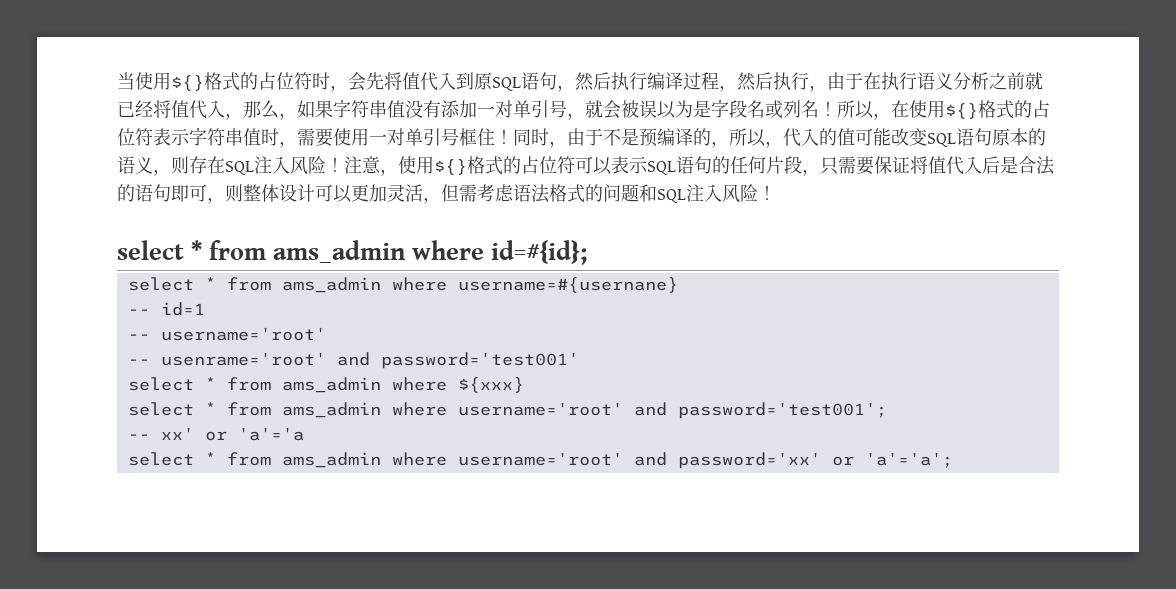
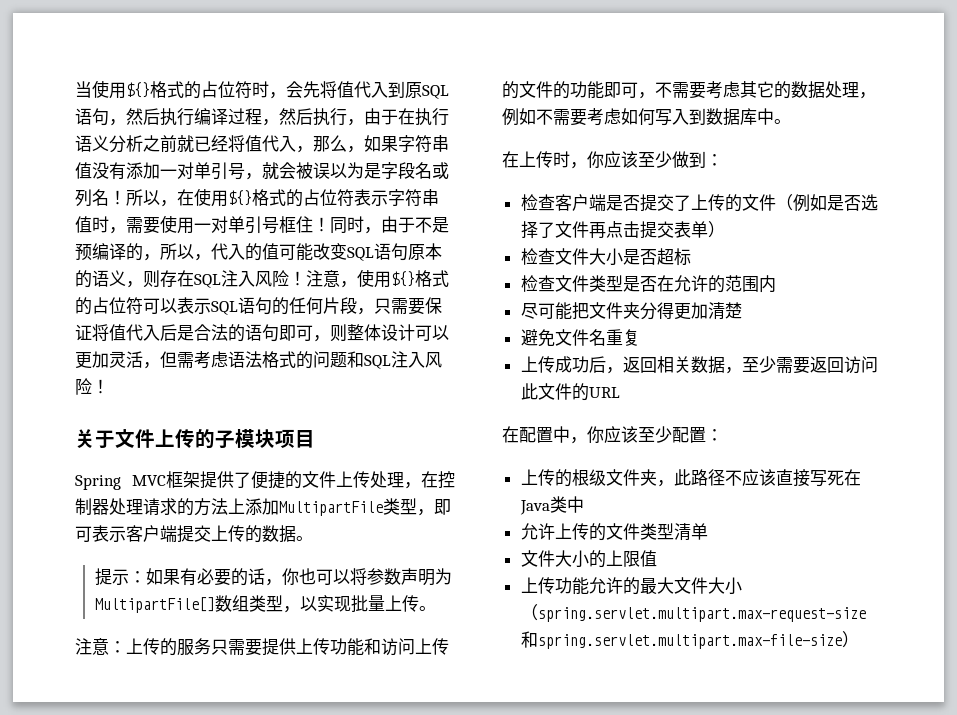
[117,240,587,265] [127,277,678,293] [127,302,205,316] [127,327,326,341] [127,352,579,369] [127,377,524,393] [127,402,887,419] [127,427,304,441] [127,452,953,469] select * from ams_admin where id=#{id}; // select * from ams_admin where username=#{usernane} // -- id=1 // -- username='root' // -- usenrame='root' and password='test001' // select * from ams_admin where ${xxx} // select * from ams_admin where username='root' and password='test001'; // -- xx' or 'a'='a // select * from ams_admin where username='root' and password='xx' or 'a'='a'; -> [75,428,315,449] [75,471,455,490] [75,498,451,516] [75,525,313,543] [94,568,452,586] [94,595,436,613] [75,638,449,656] [502,81,876,99] [502,108,791,126] [502,151,723,169] [520,194,878,212] [520,221,725,239] [520,248,691,266] [520,275,776,293] [520,302,742,320] [520,329,640,347] [520,356,878,374] [520,383,620,401] [502,426,723,444] [520,469,861,487] [519,496,584,515] [520,523,708,541] [520,550,657,568] [520,577,742,595] [520,604,866,622] [520,631,859,649] 关于文件上传的子模块项目 // Spring MVC框架提供了便捷的文件上传处理，在控制器处理请求的方法上添加MultipartFile类型，即可表示客户端提交上传的数据。 // 提示：如果有必要的话，你也可以将参数声明为MultipartFile[]数组类型，以实现批量上传。 // 注意：上传的服务只需要提供上传功能和访问上传的文件的功能即可，不需要考虑其它的数据处理，例如不需要考虑如何写入到数据库中。 // 在上传时，你应该至少做到： // 检查客户端是否提交了上传的文件（例如是否选择了文件再点击提交表单） // 检查文件大小是否超标 // 检查文件类型是否在允许的范围内 // 尽可能把文件夹分得更加清楚 // 避免文件名重复 // 上传成功后，返回相关数据，至少需要返回访问此文件的URL // 在配置中，你应该至少配置： // 上传的根级文件夹，此路径不应该直接写死在Java类中 // 允许上传的文件类型清单 // 文件大小的上限值 // 上传功能允许的最大文件大小（spring.servlet.multipart.max-request-size和spring.servlet.multipart.max-file-size）

